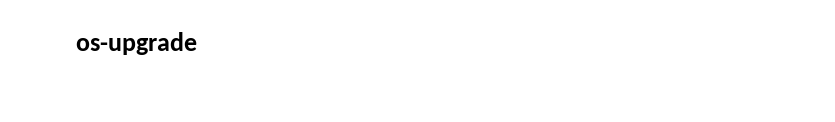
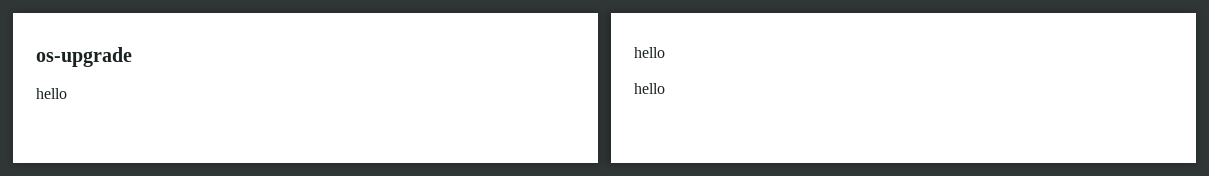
(197, 43) none -> [36,88,67,99] [634,47,665,58] [634,83,665,94] // hello // hello // hello

